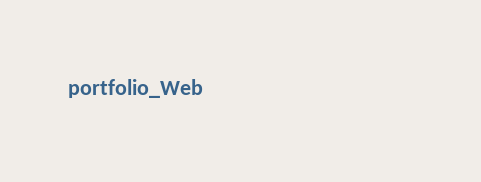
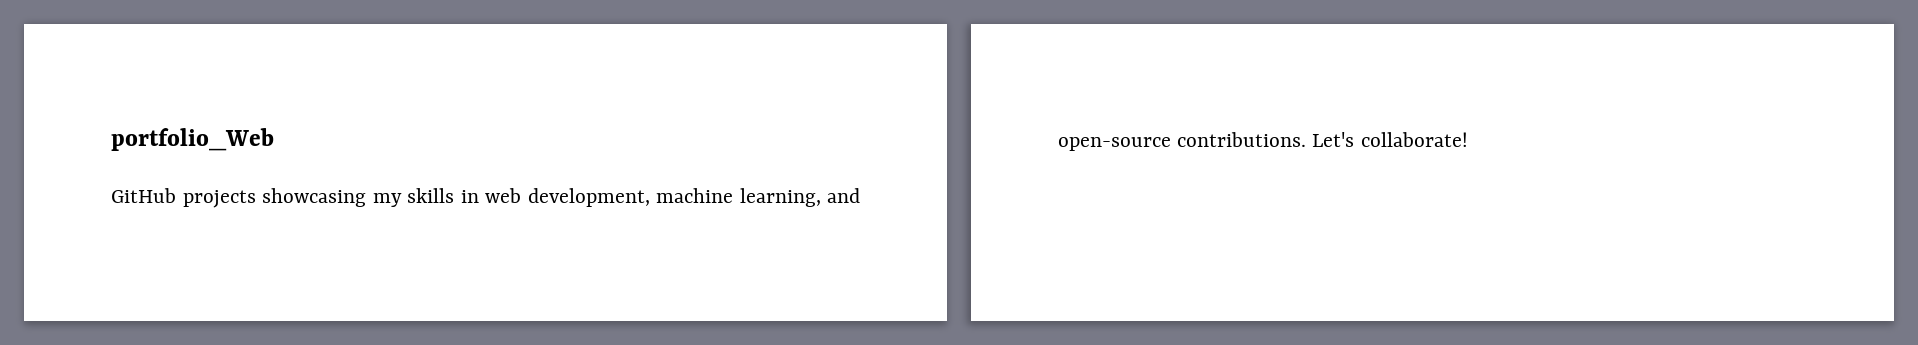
(203, 88) none -> [111,188,860,208] [1058,132,1468,151] // GitHub projects showcasing my skills in web development, machine learning, and open-source contributions. Let's collaborate!

